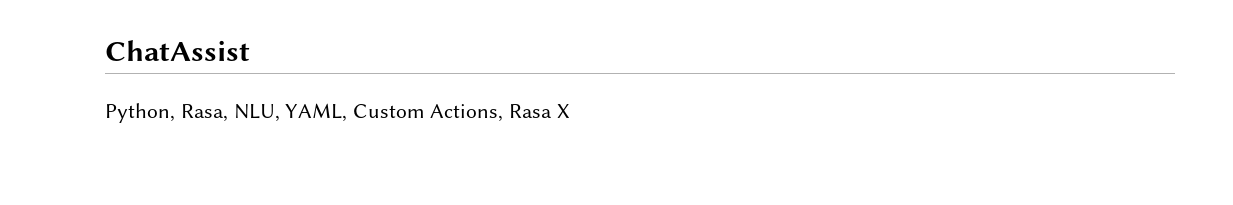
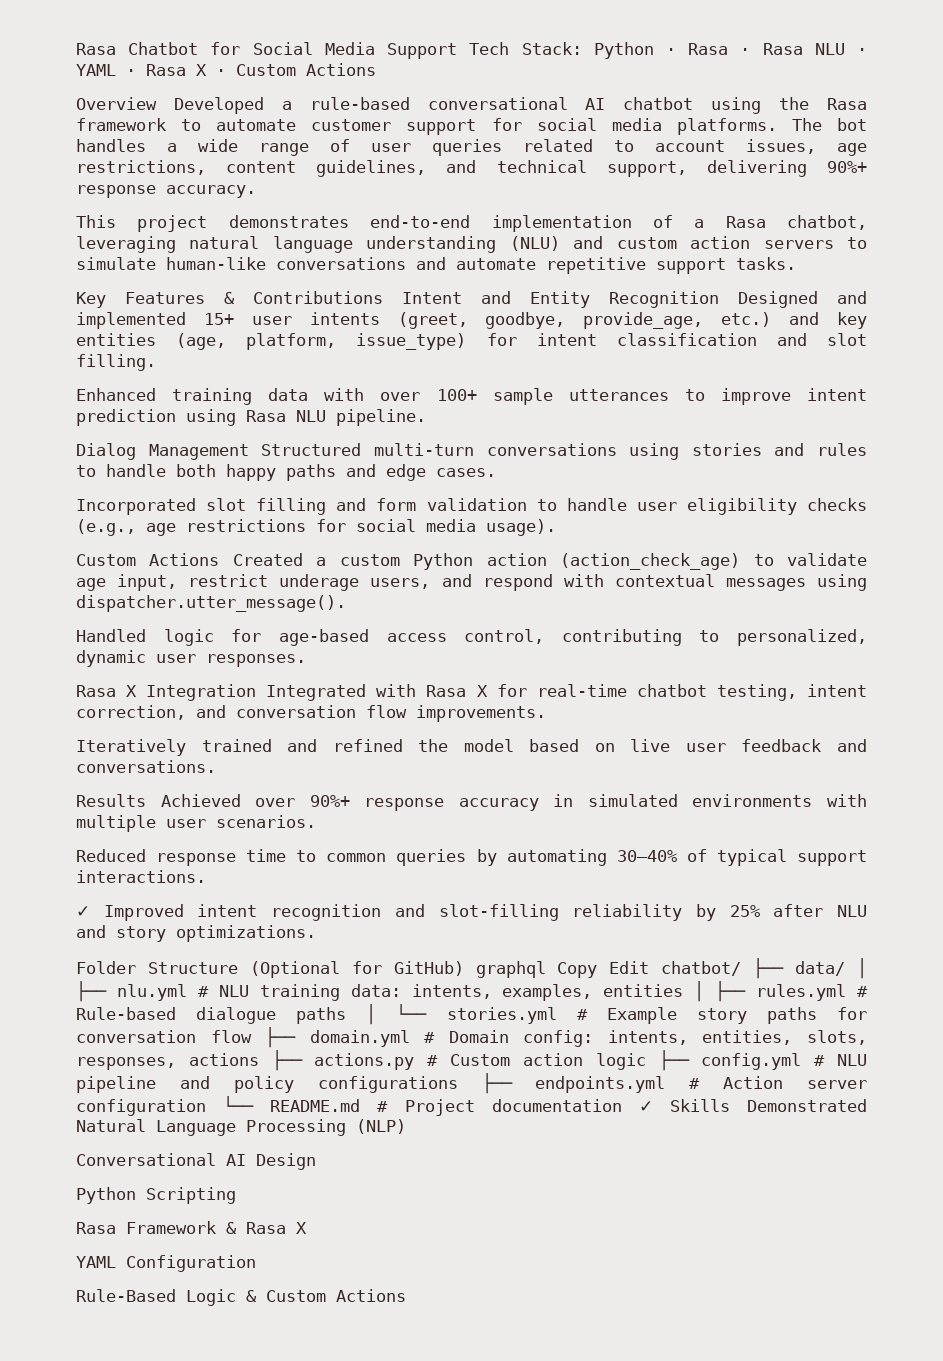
[105,40,250,61] [105,103,570,123] ChatAssist // Python, Rasa, NLU, YAML, Custom Actions, Rasa X -> [76,42,867,59] [76,63,376,76] [76,97,868,114] [76,118,868,135] [76,139,867,156] [76,160,867,177] [76,185,256,198] [76,215,867,232] [76,236,868,253] [76,257,796,274] [76,291,867,308] [76,312,868,329] [76,333,867,350] [76,354,156,371] [76,388,868,405] [76,409,426,426] [76,443,867,460] [76,464,496,481] [76,498,868,515] [76,519,556,536] [76,553,868,570] [76,574,868,591] [76,595,346,612] [76,629,867,646] [76,650,306,667] [76,684,867,701] [76,705,546,722] [76,739,867,756] [76,760,216,773] [76,794,867,811] [76,815,316,832] [76,849,867,866] [76,870,206,883] [76,904,868,921] [76,925,316,942] [76,958,867,979] [76,981,868,1002] [76,1004,868,1025] [76,1027,867,1048] [76,1050,868,1071] [76,1073,867,1094] [76,1096,867,1116] [76,1119,406,1136] [76,1153,316,1170] [76,1187,236,1204] [76,1221,307,1234] [76,1255,256,1272] [76,1289,406,1306] Rasa Chatbot for Social Media Support Tech Stack: Python · Rasa · Rasa NLU · YAML · Rasa X · Custom Actions // Overview Developed a rule-based conversational AI chatbot using the Rasa framework to automate customer support for social media platforms. The bot handles a wide range of user queries related to account issues, age restrictions, content guidelines, and technical support, delivering 90%+ response accuracy. // This project demonstrates end-to-end implementation of a Rasa chatbot, leveraging natural language understanding (NLU) and custom action servers to simulate human-like conversations and automate repetitive support tasks. // Key Features & Contributions Intent and Entity Recognition Designed and implemented 15+ user intents (greet, goodbye, provide_age, etc.) and key entities (age, platform, issue_type) for intent classification and slot filling. // Enhanced training data with over 100+ sample utterances to improve intent prediction using Rasa NLU pipeline. // Dialog Management Structured multi-turn conversations using stories and rules to handle both happy paths and edge cases. // Incorporated slot filling and form validation to handle user eligibility checks (e.g., age restrictions for social media usage). // Custom Actions Created a custom Python action (action_check_age) to validate age input, restrict underage users, and respond with contextual messages using dispatcher.utter_message(). // Handled logic for age-based access control, contributing to personalized, dynamic user responses. // Rasa X Integration Integrated with Rasa X for real-time chatbot testing, intent correction, and conversation flow improvements. // Iteratively trained and refined the model based on live user feedback and conversations. // Results Achieved over 90%+ response accuracy in simulated environments with multiple user scenarios. // Reduced response time to common queries by automating 30–40% of typical support interactions. // ✓ Improved intent recognition and slot-filling reliability by 25% after NLU and story optimizations. // Folder Structure (Optional for GitHub) graphql Copy Edit chatbot/ ├── data/ │ ├── nlu.yml # NLU training data: intents, examples, entities │ ├── rules.yml # Rule-based dialogue paths │ └── stories.yml # Example story paths for conversation flow ├── domain.yml # Domain config: intents, entities, slots, responses, actions ├── actions.py # Custom action logic ├── config.yml # NLU pipeline and policy configurations ├── endpoints.yml # Action server configuration └── README.md # Project documentation ✓ Skills Demonstrated Natural Language Processing (NLP) // Conversational AI Design // Python Scripting // Rasa Framework & Rasa X // YAML Configuration // Rule-Based Logic & Custom Actions

